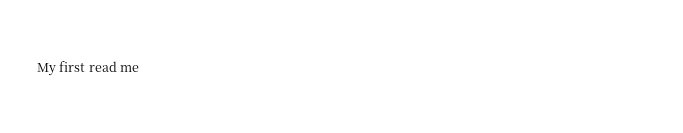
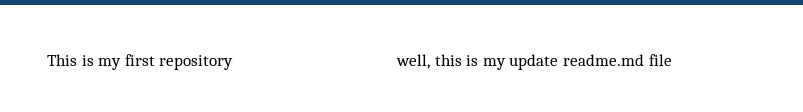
[37,61,140,76] My first read me -> [47,54,234,70] [396,54,672,70] This is my first repository // well, this is my update readme.md file

